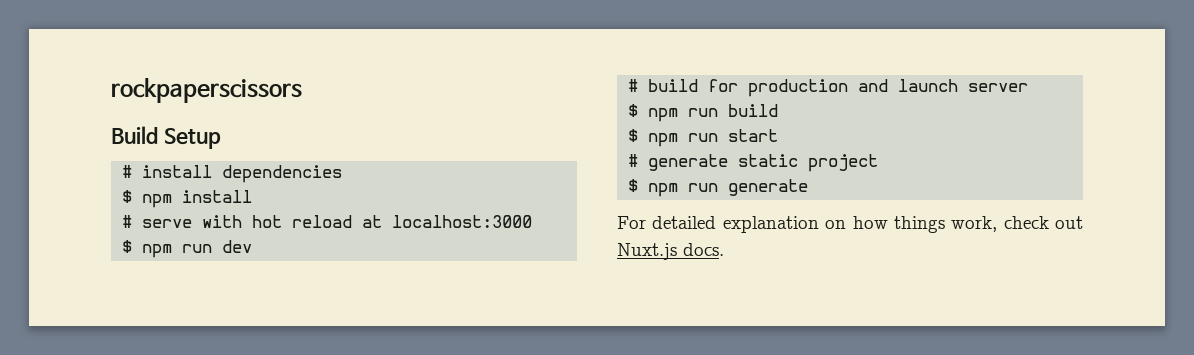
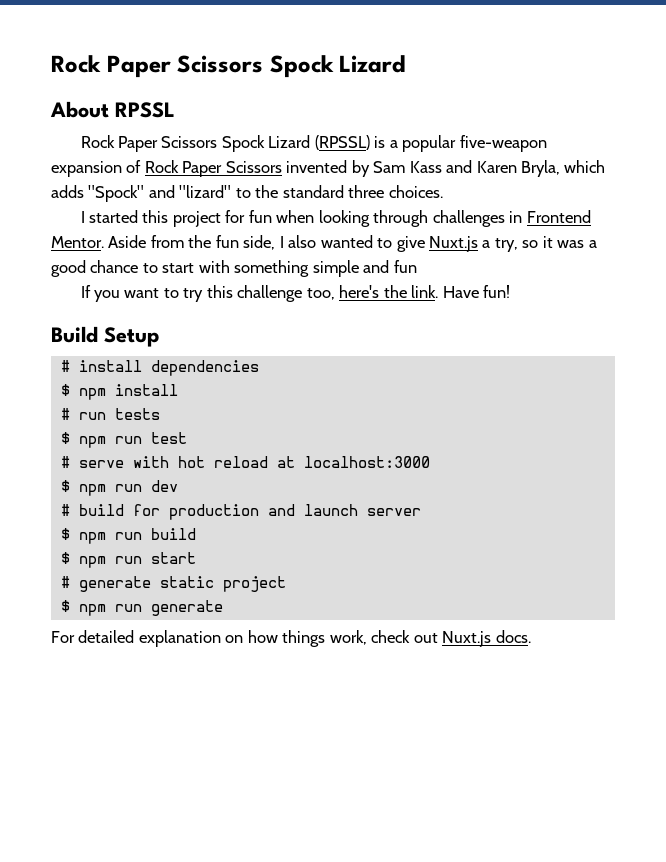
[111,78,302,103] rockpaperscissors -> [51,55,407,78] [50,101,175,118] [80,135,547,152] [51,160,606,177] [51,185,443,202] [80,210,591,227] [51,235,597,252] [51,260,417,277] [80,285,510,302] Rock Paper Scissors Spock Lizard // About RPSSL // Rock Paper Scissors Spock Lizard (RPSSL) is a popular five-weapon expansion of Rock Paper Scissors invented by Sam Kass and Karen Bryla, which adds "Spock" and "lizard" to the standard three choices. // I started this project for fun when looking through challenges in Frontend Mentor. Aside from the fun side, I also wanted to give Nuxt.js a try, so it was a good chance to start with something simple and fun // If you want to try this challenge too, here's the link. Have fun!
(253, 196) none -> [60,408,160,420] [60,432,187,448] // # run tests // $ npm run test

